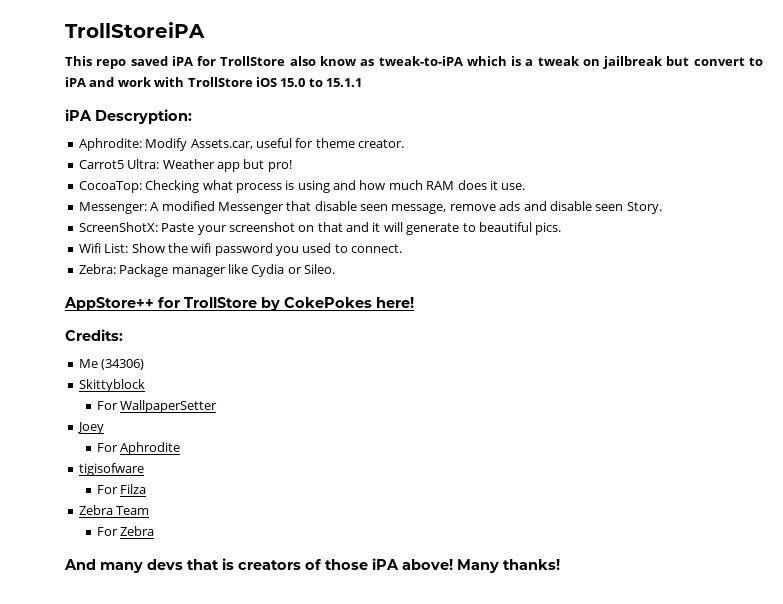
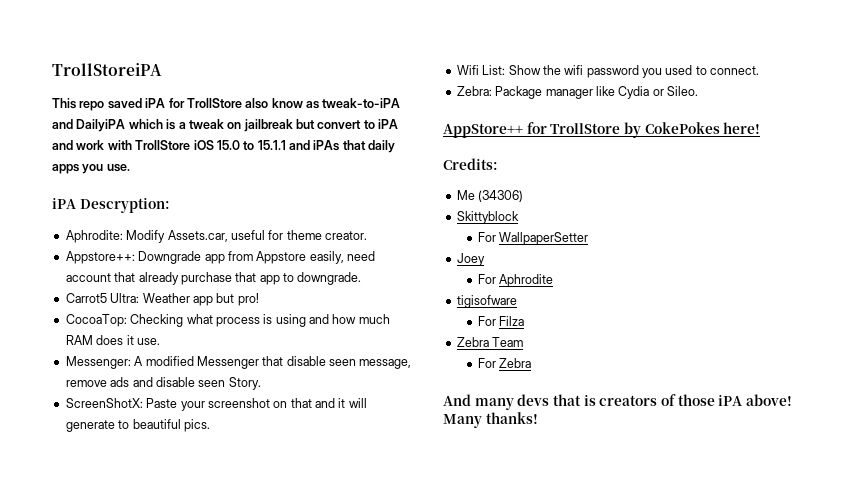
(463, 61) none -> [52,119,126,132] and DailyiPA
(362, 82) none -> [289,140,396,153] [52,164,130,174] and iPAs that daily apps you use.
(404, 143) none -> [65,251,375,264] [65,272,362,285] // Appstore++: Downgrade app from Appstore easily, need account that already purchase that app to downgrade.

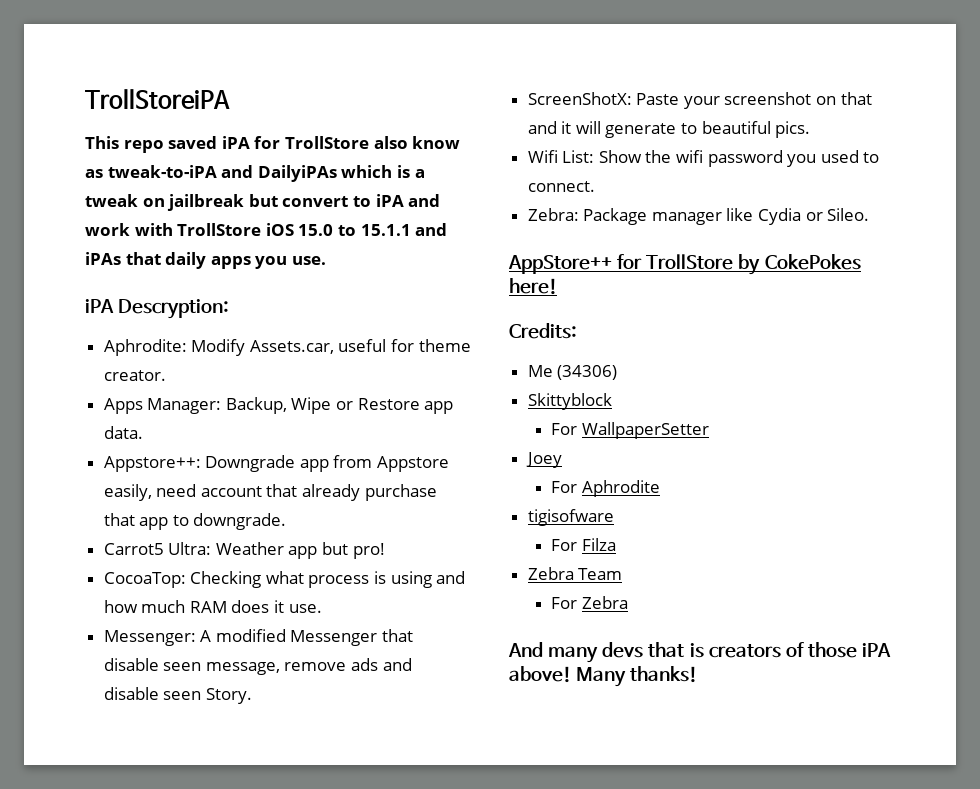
[76,119,126,132] DailyiPA -> [257,165,337,182] DailyiPAs
(367, 235) none -> [103,397,454,414] [103,426,143,439] // Apps Manager: Backup, Wipe or Restore app data.

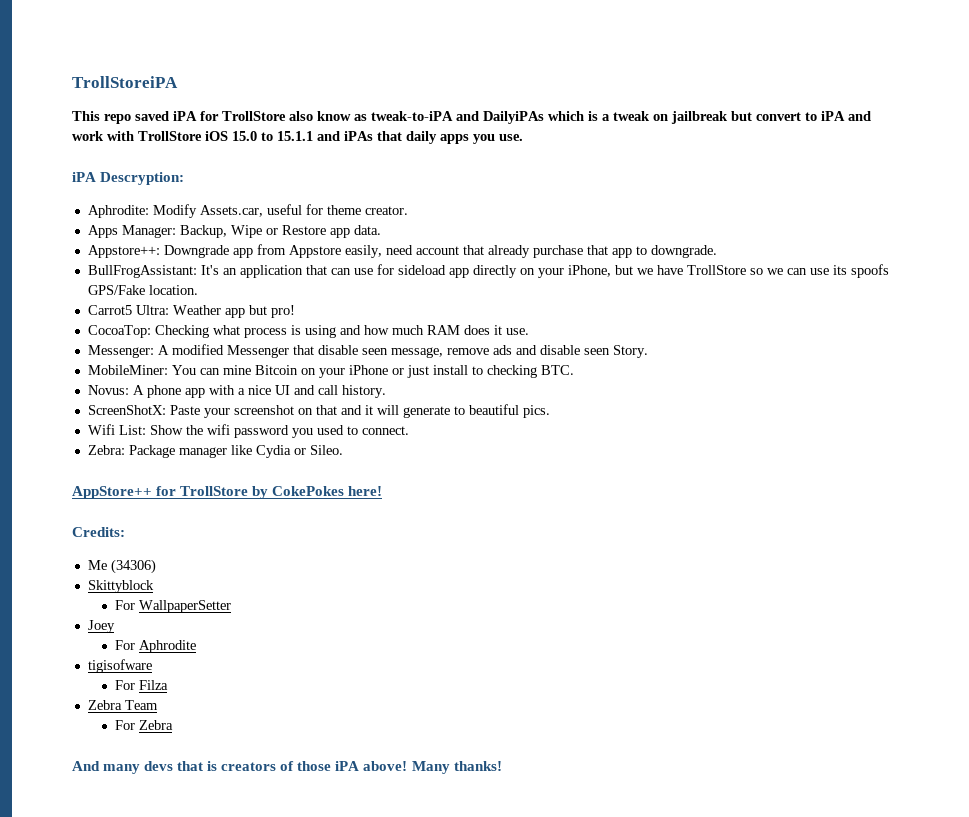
(287, 521) none -> [87,264,889,278] [87,285,198,295] // BullFrogAssistant: It's an application that can use for sideload app directly on your iPhone, but we have TrollStore so we can use its spoofs GPS/Fake location.
(252, 696) none -> [87,365,574,378] [87,385,386,398] // MobileMiner: You can mine Bitcoin on your iPhone or just install to checking BTC. // Novus: A phone app with a nice UI and call history.

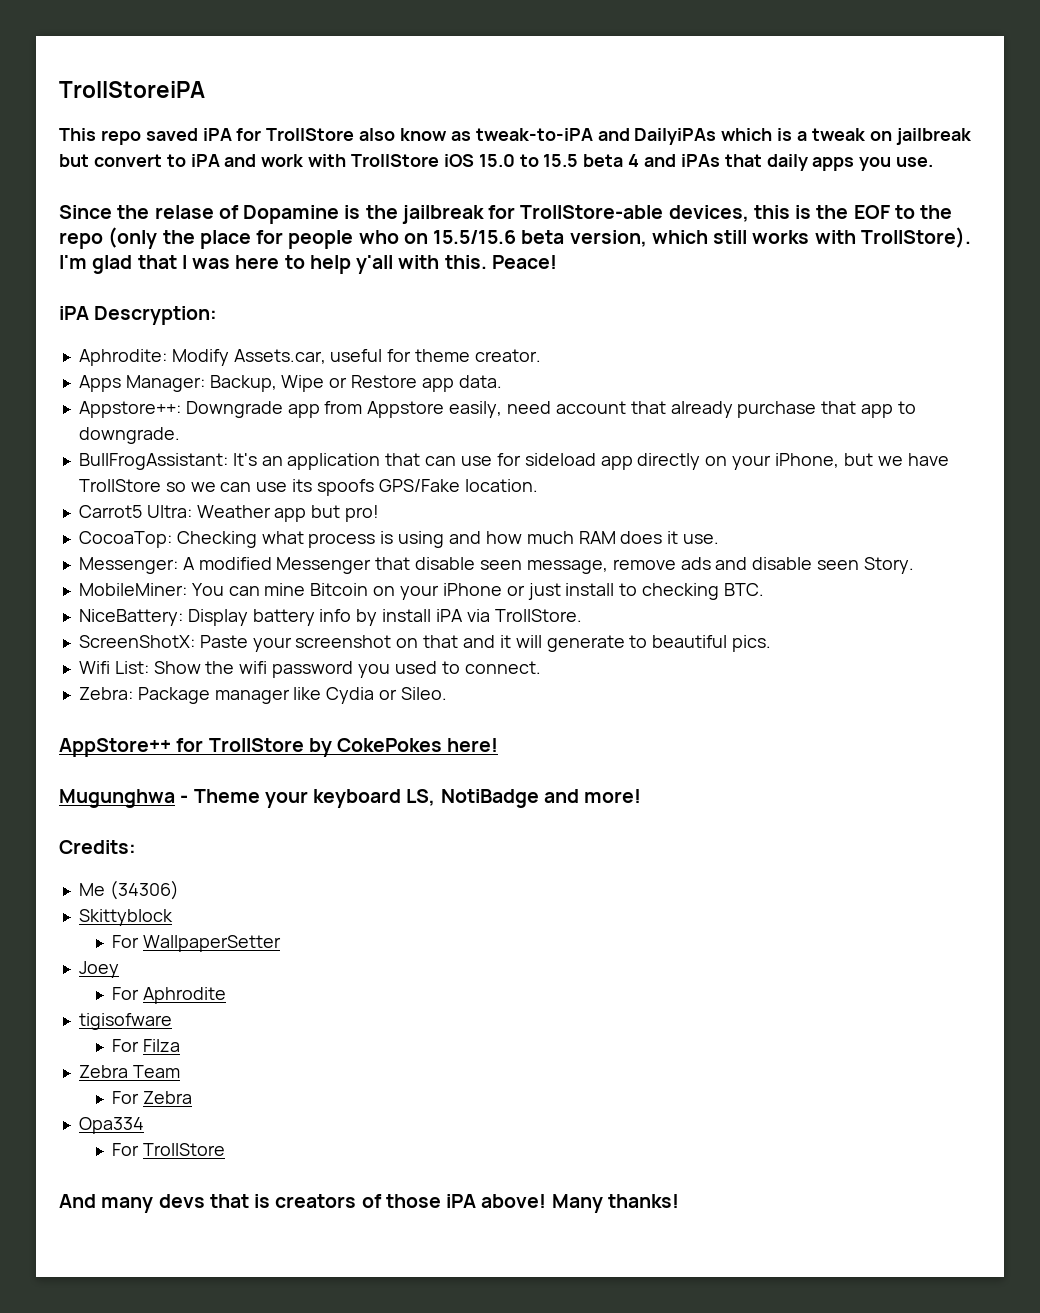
[277,131,313,141] 15.1.1 -> [543,154,640,167] 15.5 beta 4
(523, 137) none -> [59,205,953,224] [59,227,971,249] [59,255,557,274] // Since the relase of Dopamine is the jailbreak for TrollStore-able devices, this is the EOF to the repo (only the place for people who on 15.5/15.6 beta version, which still works with TrollStore). I'm glad that I was here to help y'all with this. Peace!
[87,385,386,398] Novus: A phone app with a nice UI and call history. -> [78,609,582,626] NiceBattery: Display battery info by install iPA via TrollStore.
(383, 491) none -> [59,789,642,808] // Mugunghwa - Theme your keyboard LS, NotiBadge and more!
(173, 725) none -> [78,1117,144,1134] [112,1143,225,1156] // Opa334 // For TrollStore

